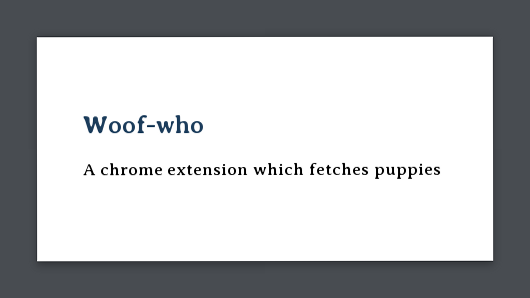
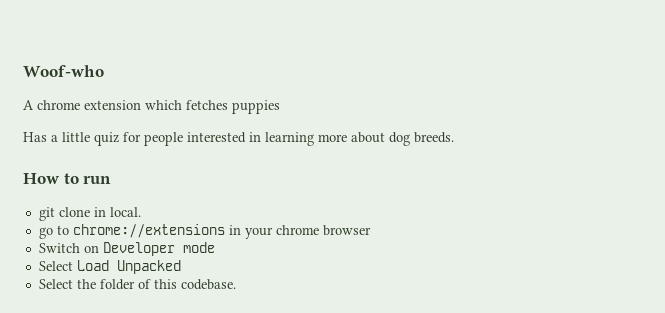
(442, 170) none -> [23,132,454,146] [23,173,112,184] [38,207,141,221] [38,224,371,239] [38,242,215,256] [38,260,181,274] [38,279,236,290] // Has a little quiz for people interested in learning more about dog breeds. // How to run // git clone in local. // go to chrome://extensions in your chrome browser // Switch on Developer mode // Select Load Unpacked // Select the folder of this codebase.

